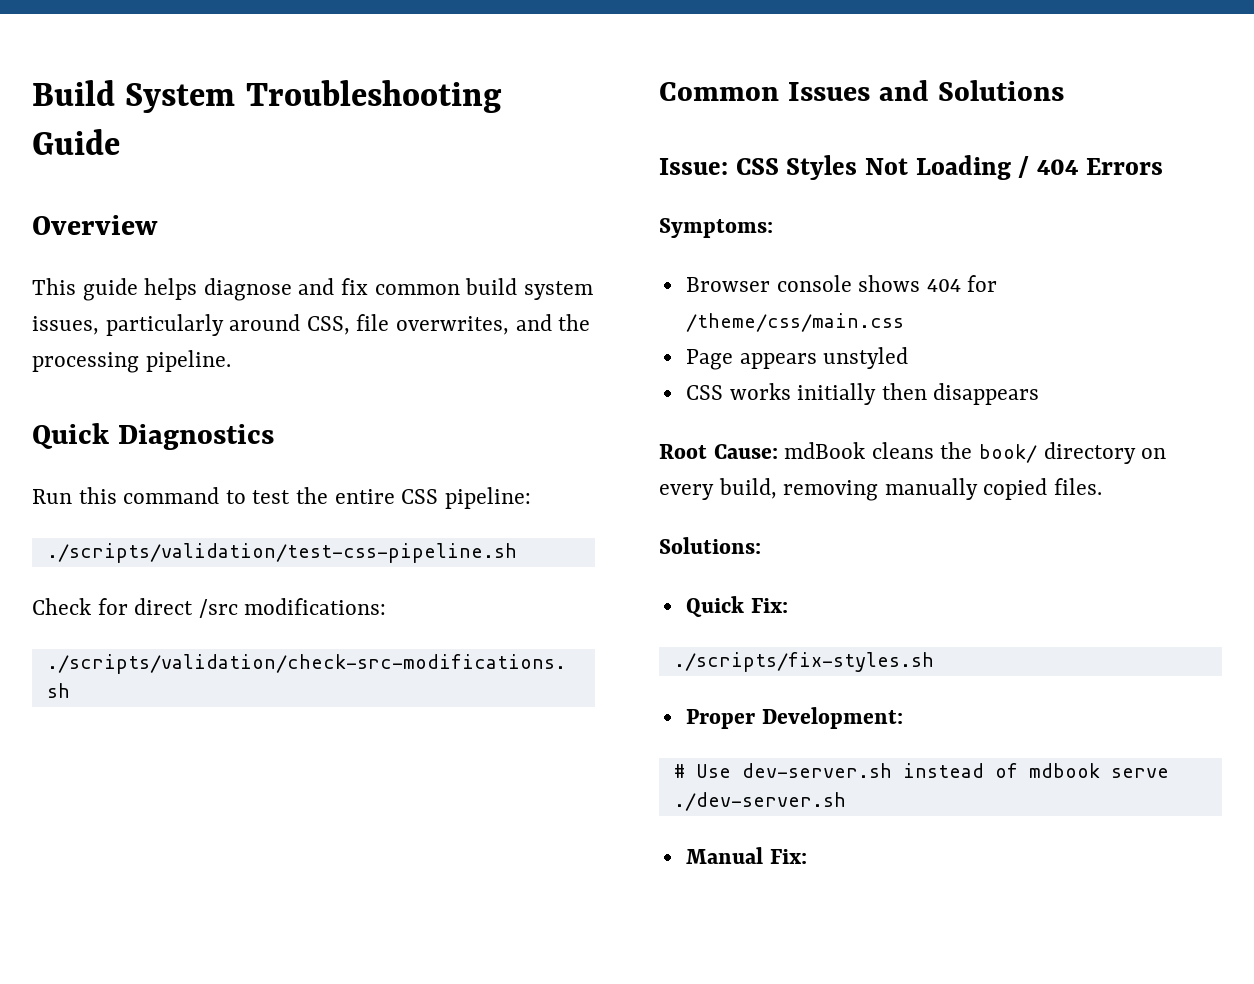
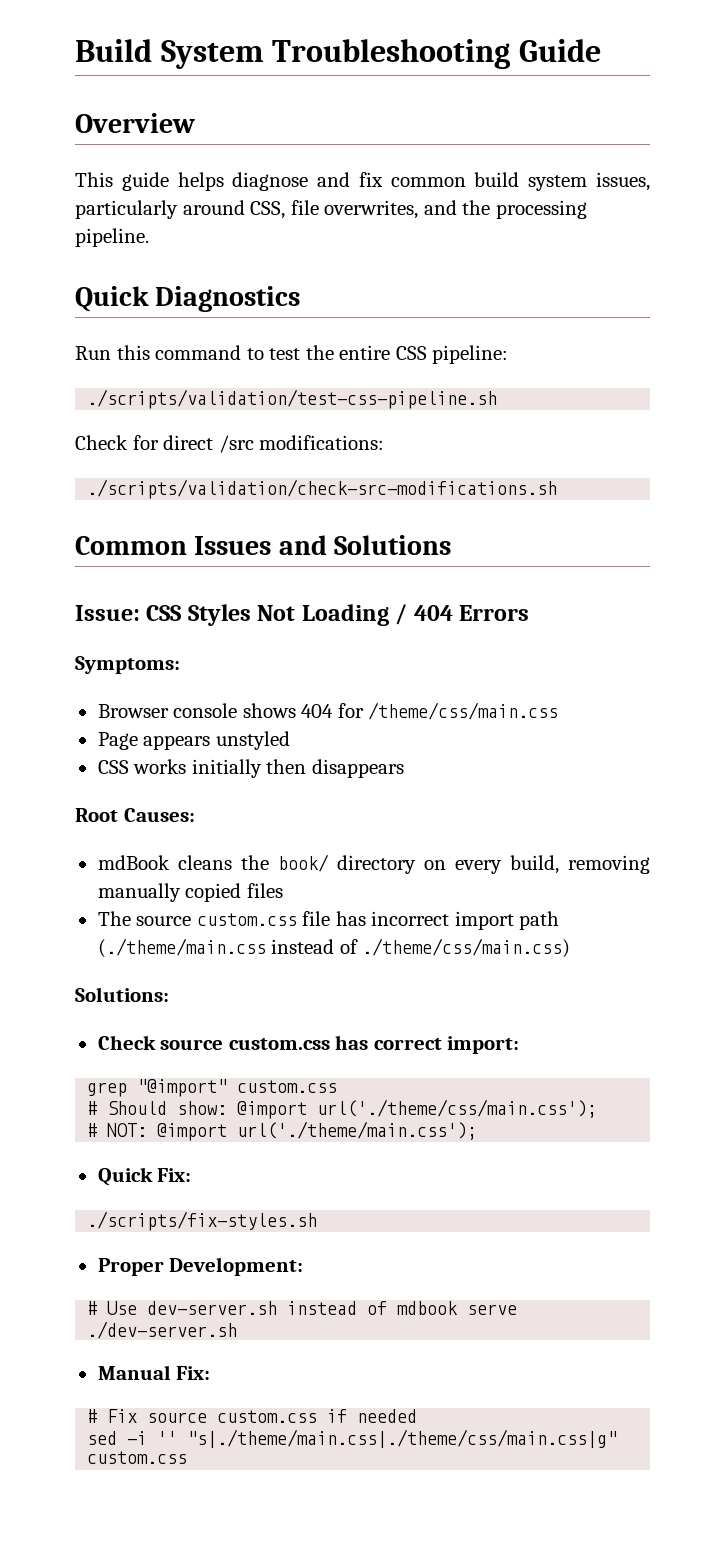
[713,444,778,459] Cause: -> [123,808,195,822] Causes: //
[1054,478,1103,495] [659,537,761,554] files. // Solutions: -> [246,883,283,898] [97,911,560,930] [97,938,571,958] [75,987,169,1002] [97,1035,520,1054] [87,1079,338,1097] [87,1099,598,1119] [87,1121,478,1141] files // The source custom.css file has incorrect import path (./theme/main.css instead of ./theme/css/main.css) // Solutions: // Check source custom.css has correct import: // grep "@import" custom.css // # Should show: @import url('./theme/css/main.css'); // # NOT: @import url('./theme/main.css');
(807, 856) none -> [87,1409,418,1423] [87,1429,618,1448] [87,1451,188,1464] // # Fix source custom.css if needed // sed -i '' "s|./theme/main.css|./theme/css/main.css|g" custom.css

